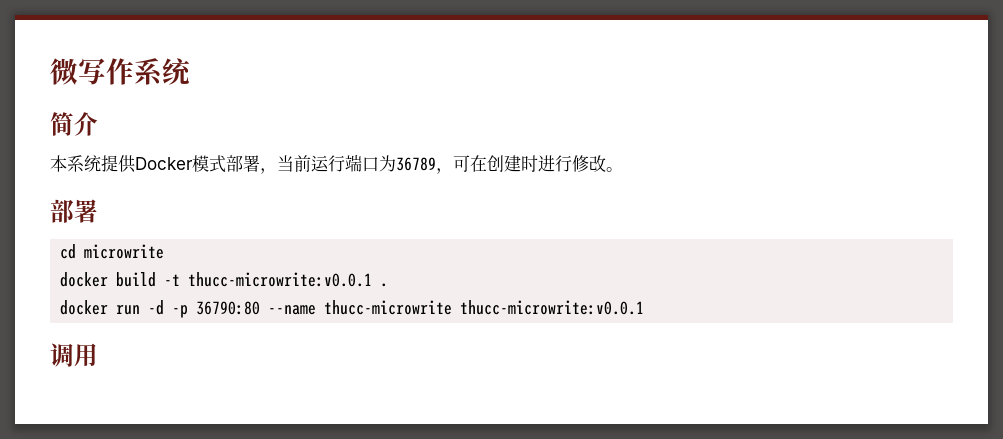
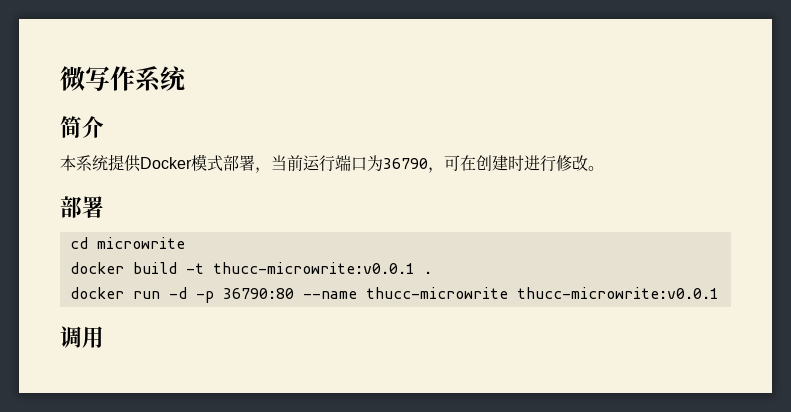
[396,157,436,171] 36789 -> [383,158,428,169] 36790

